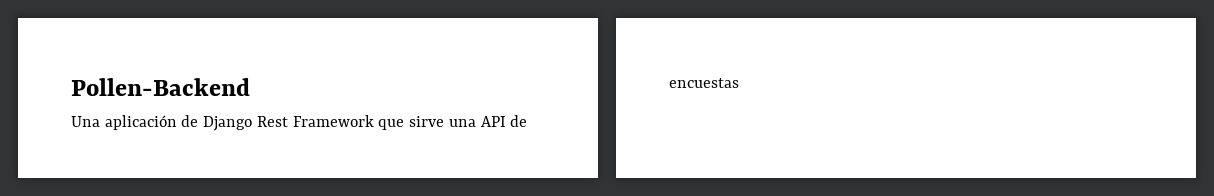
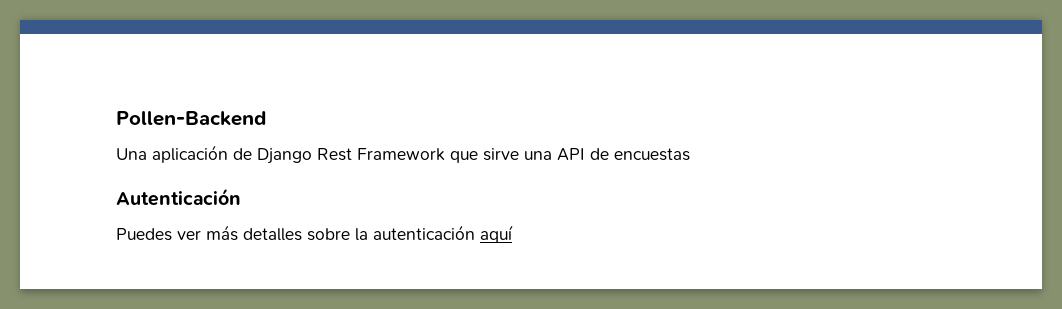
(739, 83) none -> [116,188,241,206] [116,225,513,243] // Autenticación // Puedes ver más detalles sobre la autenticación aquí

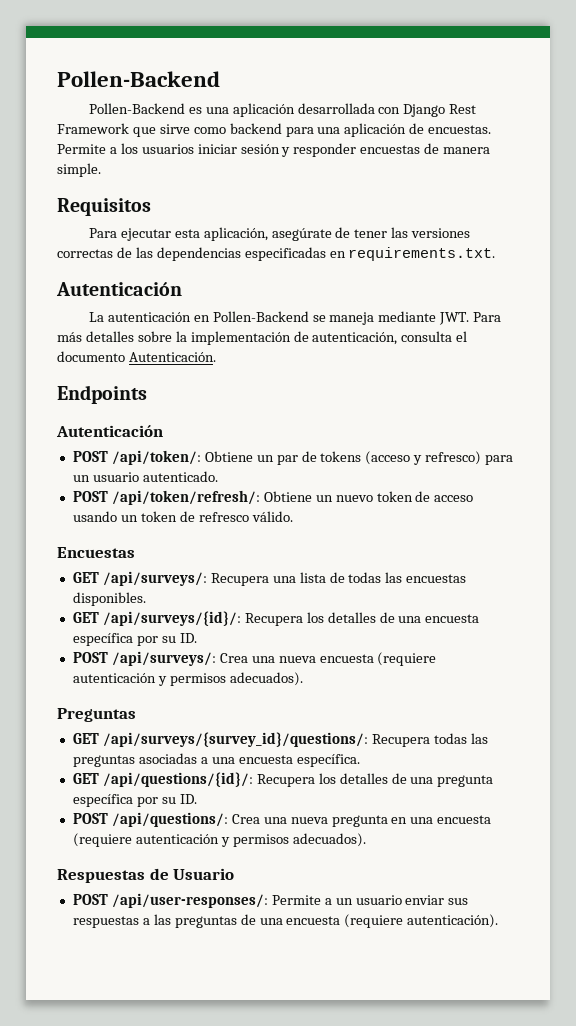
[116,145,252,163] Una aplicación de -> [88,103,401,117] Pollen-Backend es una aplicación desarrollada con
[524,148,690,161] [116,188,241,206] [116,225,513,243] una API de encuestas // Autenticación // Puedes ver más detalles sobre la autenticación aquí -> [193,123,492,137] [57,143,491,157] [57,163,101,177] [57,198,151,216] [88,227,471,241] [57,247,496,261] [56,282,182,296] [88,311,502,325] [57,331,468,345] [57,351,216,362] [57,385,147,404] [56,425,163,437] [72,450,514,465] [72,471,218,482] [72,490,474,505] [72,511,293,522] [57,547,135,558] [72,571,467,586] [72,592,146,606] [72,611,480,626] [72,633,197,646] [72,651,437,666] [72,672,303,686] [57,708,136,722] [72,732,488,747] [72,753,360,767] [72,772,494,787] [72,794,197,807] [72,812,492,827] [72,833,366,847] [57,868,235,883] [72,893,469,908] [72,914,499,928] como backend para una aplicación de encuestas. Permite a los usuarios iniciar sesión y responder encuestas de manera simple. // Requisitos // Para ejecutar esta aplicación, asegúrate de tener las versiones correctas de las dependencias especificadas en requirements.txt. // Autenticación // La autenticación en Pollen-Backend se maneja mediante JWT. Para más detalles sobre la implementación de autenticación, consulta el documento Autenticación. // Endpoints // Autenticación // POST /api/token/: Obtiene un par de tokens (acceso y refresco) para un usuario autenticado. // POST /api/token/refresh/: Obtiene un nuevo token de acceso usando un token de refresco válido. // Encuestas // GET /api/surveys/: Recupera una lista de todas las encuestas disponibles. // GET /api/surveys/{id}/: Recupera los detalles de una encuesta específica por su ID. // POST /api/surveys/: Crea una nueva encuesta (requiere autenticación y permisos adecuados). // Preguntas // GET /api/surveys/{survey_id}/questions/: Recupera todas las preguntas asociadas a una encuesta específica. // GET /api/questions/{id}/: Recupera los detalles de una pregunta específica por su ID. // POST /api/questions/: Crea una nueva pregunta en una encuesta (requiere autenticación y permisos adecuados). // Respuestas de Usuario // POST /api/user-responses/: Permite a un usuario enviar sus respuestas a las preguntas de una encuesta (requiere autenticación).

